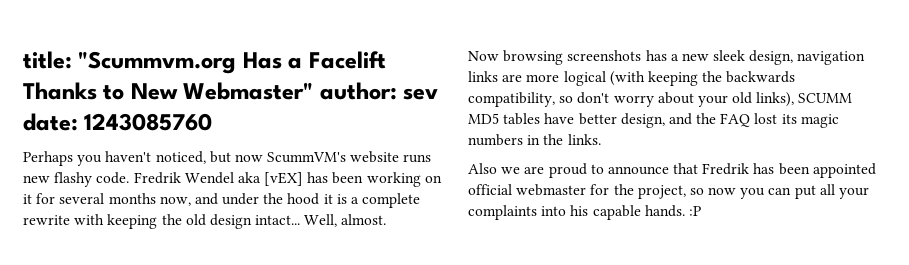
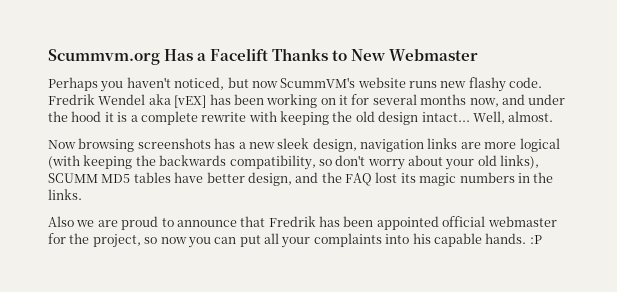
[23,51,237,74] title: "Scummvm.org -> [48,49,160,65] Scummvm.org
[183,82,439,100] [23,113,213,131] Webmaster" author: sev date: 1243085760 -> [389,49,479,61] Webmaster

